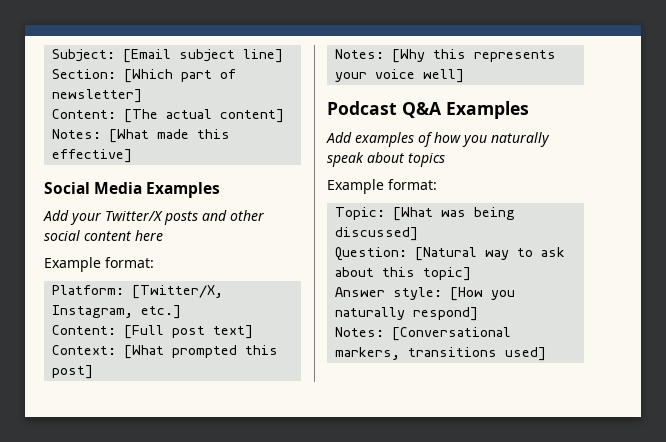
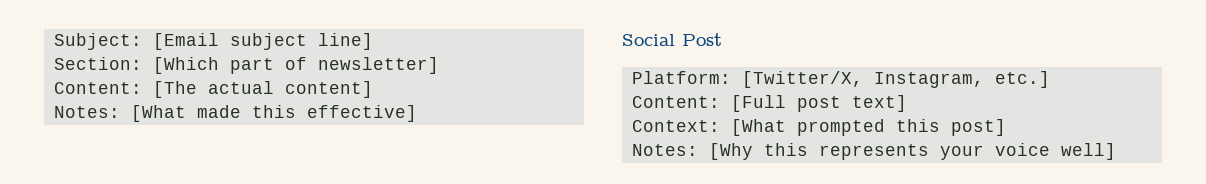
[94,182,221,198] [43,210,264,225] [44,230,163,241] [44,257,154,272] Media Examples // Add your Twitter/X posts and other social content here // Example format: -> [682,33,722,46] Post
[327,101,529,119] [326,132,550,147] [327,152,445,167] [327,179,437,194] [335,207,516,221] [335,227,419,241] [335,247,566,261] [335,267,472,281] [335,287,516,301] [335,307,479,321] [335,327,512,341] [335,347,547,361] // Podcast Q&A Examples // Add examples of how you naturally speak about topics // Example format: // Topic: [What was being discussed] // Question: [Natural way to ask about this topic] // Answer style: [How you naturally respond] // Notes: [Conversational markers, transitions used] -> (1116, 151) none

